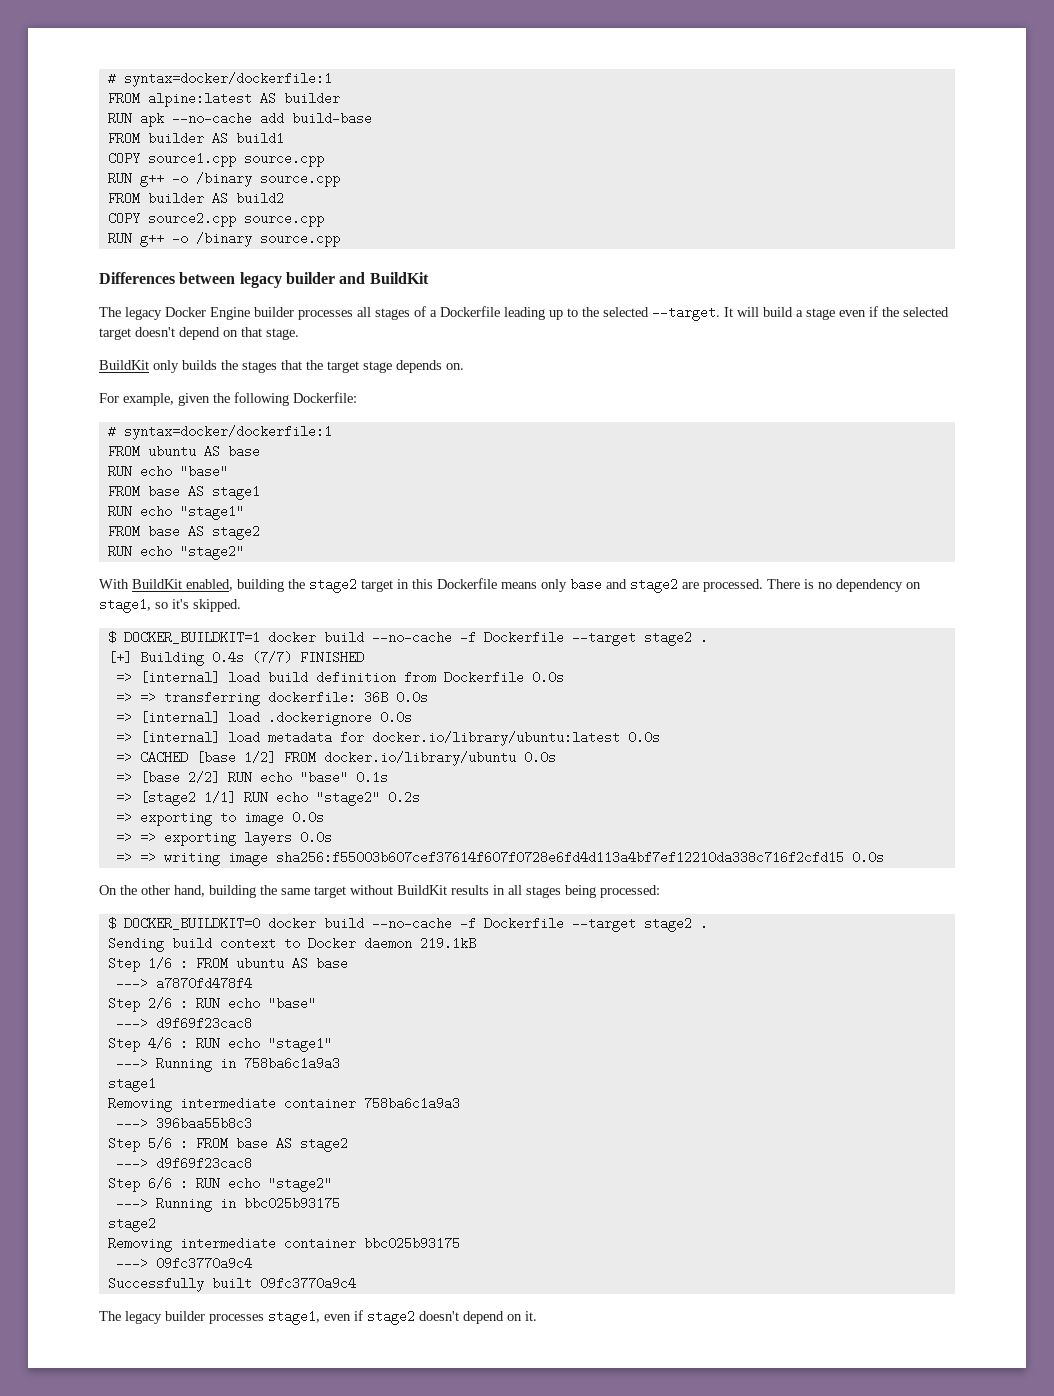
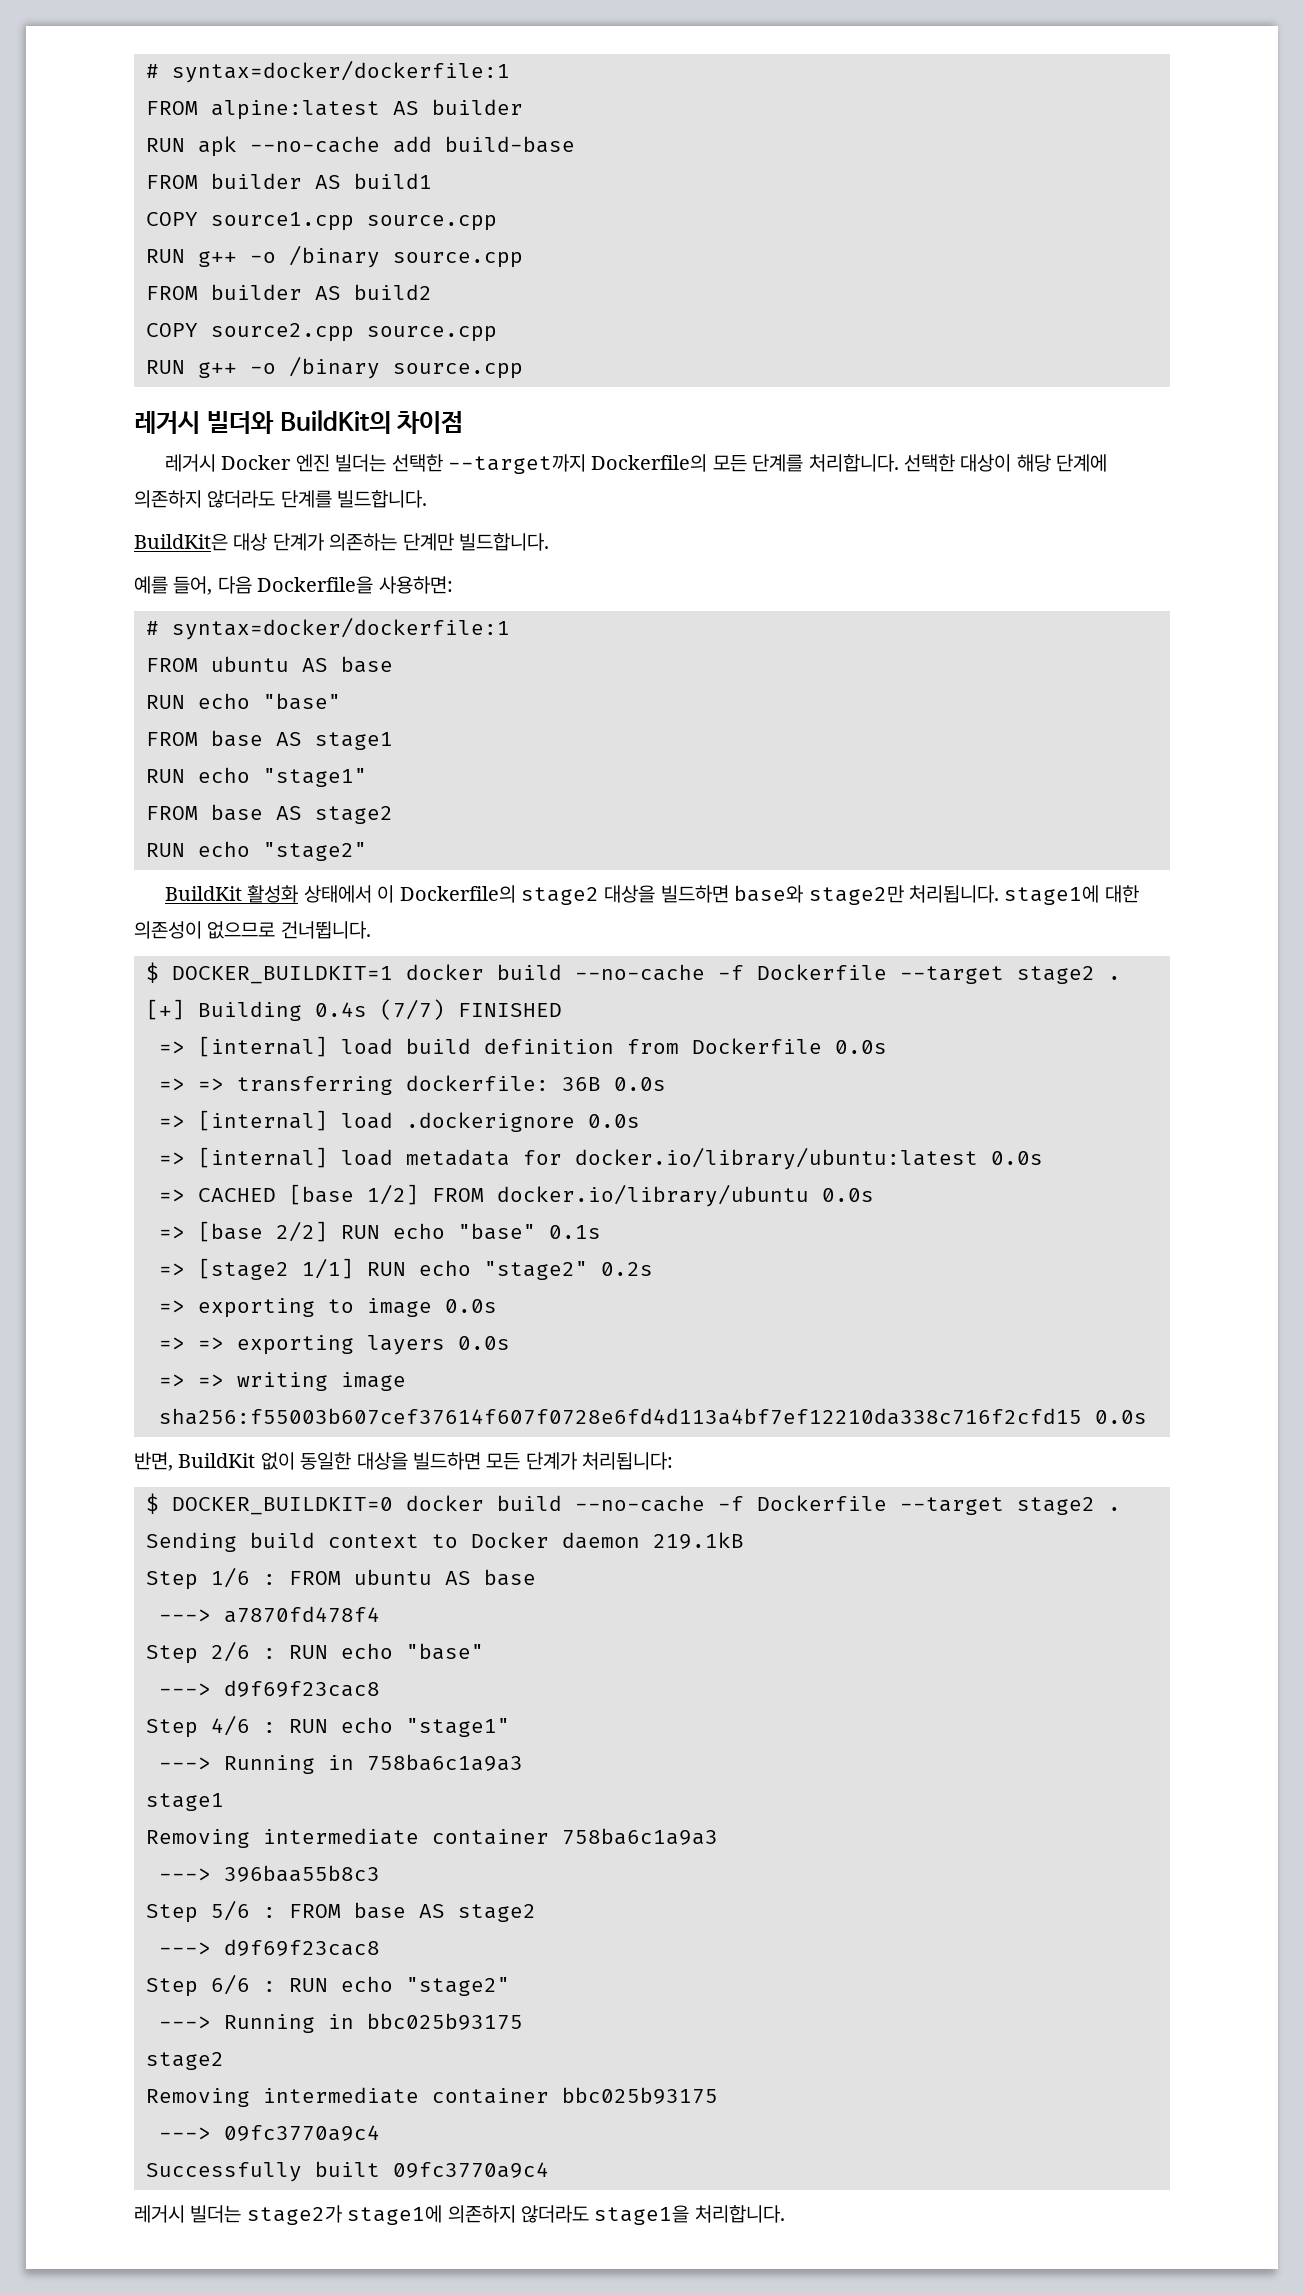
[99,272,429,288] [99,306,949,321] [99,327,299,340] [99,360,464,373] [99,392,357,406] Differences between legacy builder and BuildKit // The legacy Docker Engine builder processes all stages of a Dockerfile leading up to the selected --target. It will build a stage even if the selected target doesn't depend on that stage. // BuildKit only builds the stages that the target stage depends on. // For example, given the following Dockerfile: -> [134,410,464,434] [164,454,1108,474] [134,490,428,508] [134,533,549,551] [134,576,453,595] 레거시 빌더와 BuildKit의 차이점 // 레거시 Docker 엔진 빌더는 선택한 --target까지 Dockerfile의 모든 단계를 처리합니다. 선택한 대상이 해당 단계에 의존하지 않더라도 단계를 빌드합니다. // BuildKit은 대상 단계가 의존하는 단계만 빌드합니다. // 예를 들어, 다음 Dockerfile을 사용하면:
[99,578,921,593] [99,598,241,613] With BuildKit enabled, building the stage2 target in this Dockerfile means only base and stage2 are processed. There is no dependency on stage1, so it's skipped. -> [164,885,1139,905] [134,921,371,939] BuildKit 활성화 상태에서 이 Dockerfile의 stage2 대상을 빌드하면 base와 stage2만 처리됩니다. stage1에 대한 의존성이 없으므로 건너뜁니다.
[99,885,660,898] On the other hand, building the same target without BuildKit results in all stages being processed: -> [134,1452,674,1471] 반면, BuildKit 없이 동일한 대상을 빌드하면 모든 단계가 처리됩니다:
[99,1310,537,1325] The legacy builder processes stage1, even if stage2 doesn't depend on it. -> [134,2205,785,2225] 레거시 빌더는 stage2가 stage1에 의존하지 않더라도 stage1을 처리합니다.

